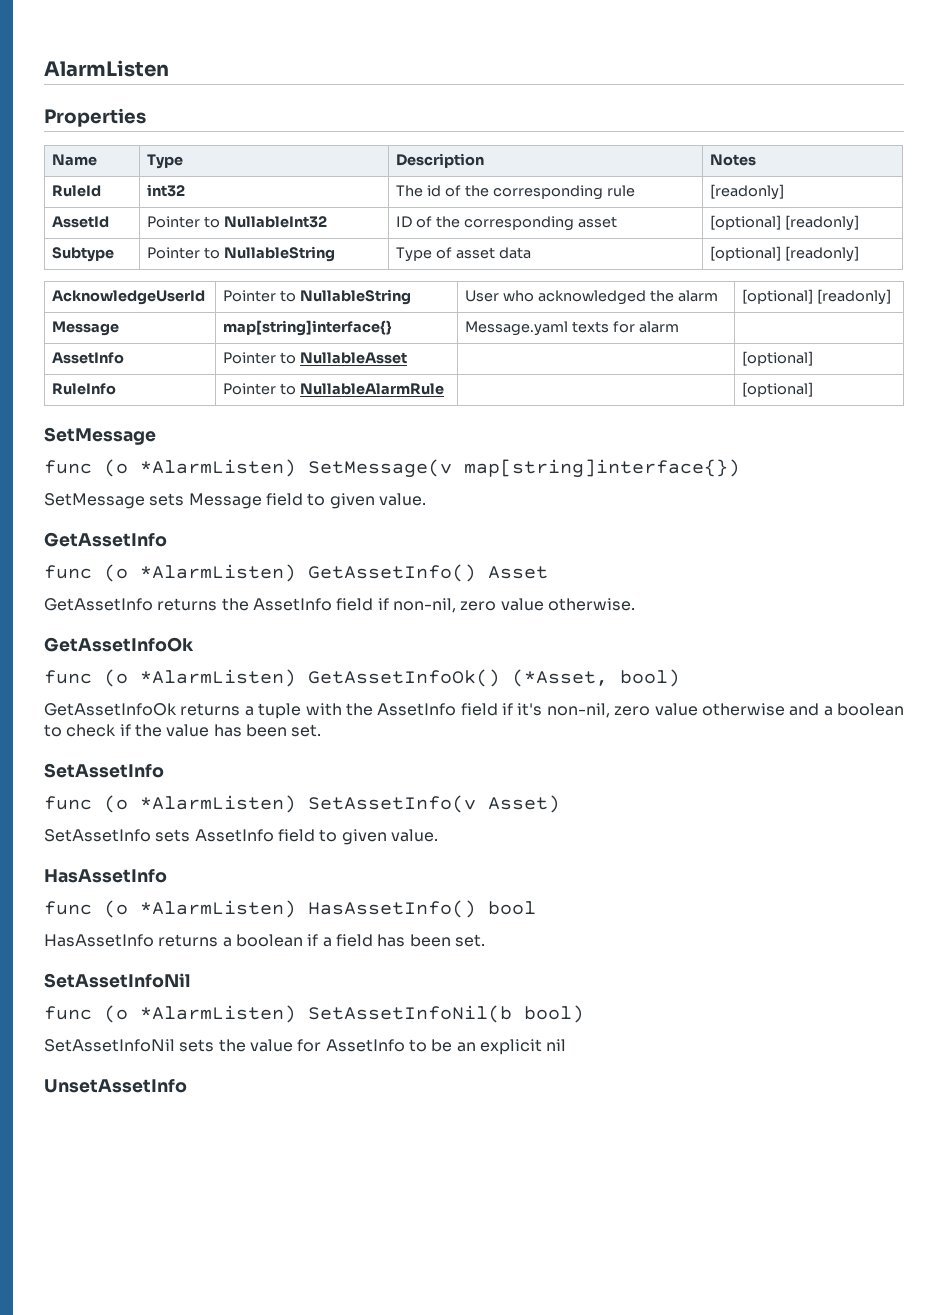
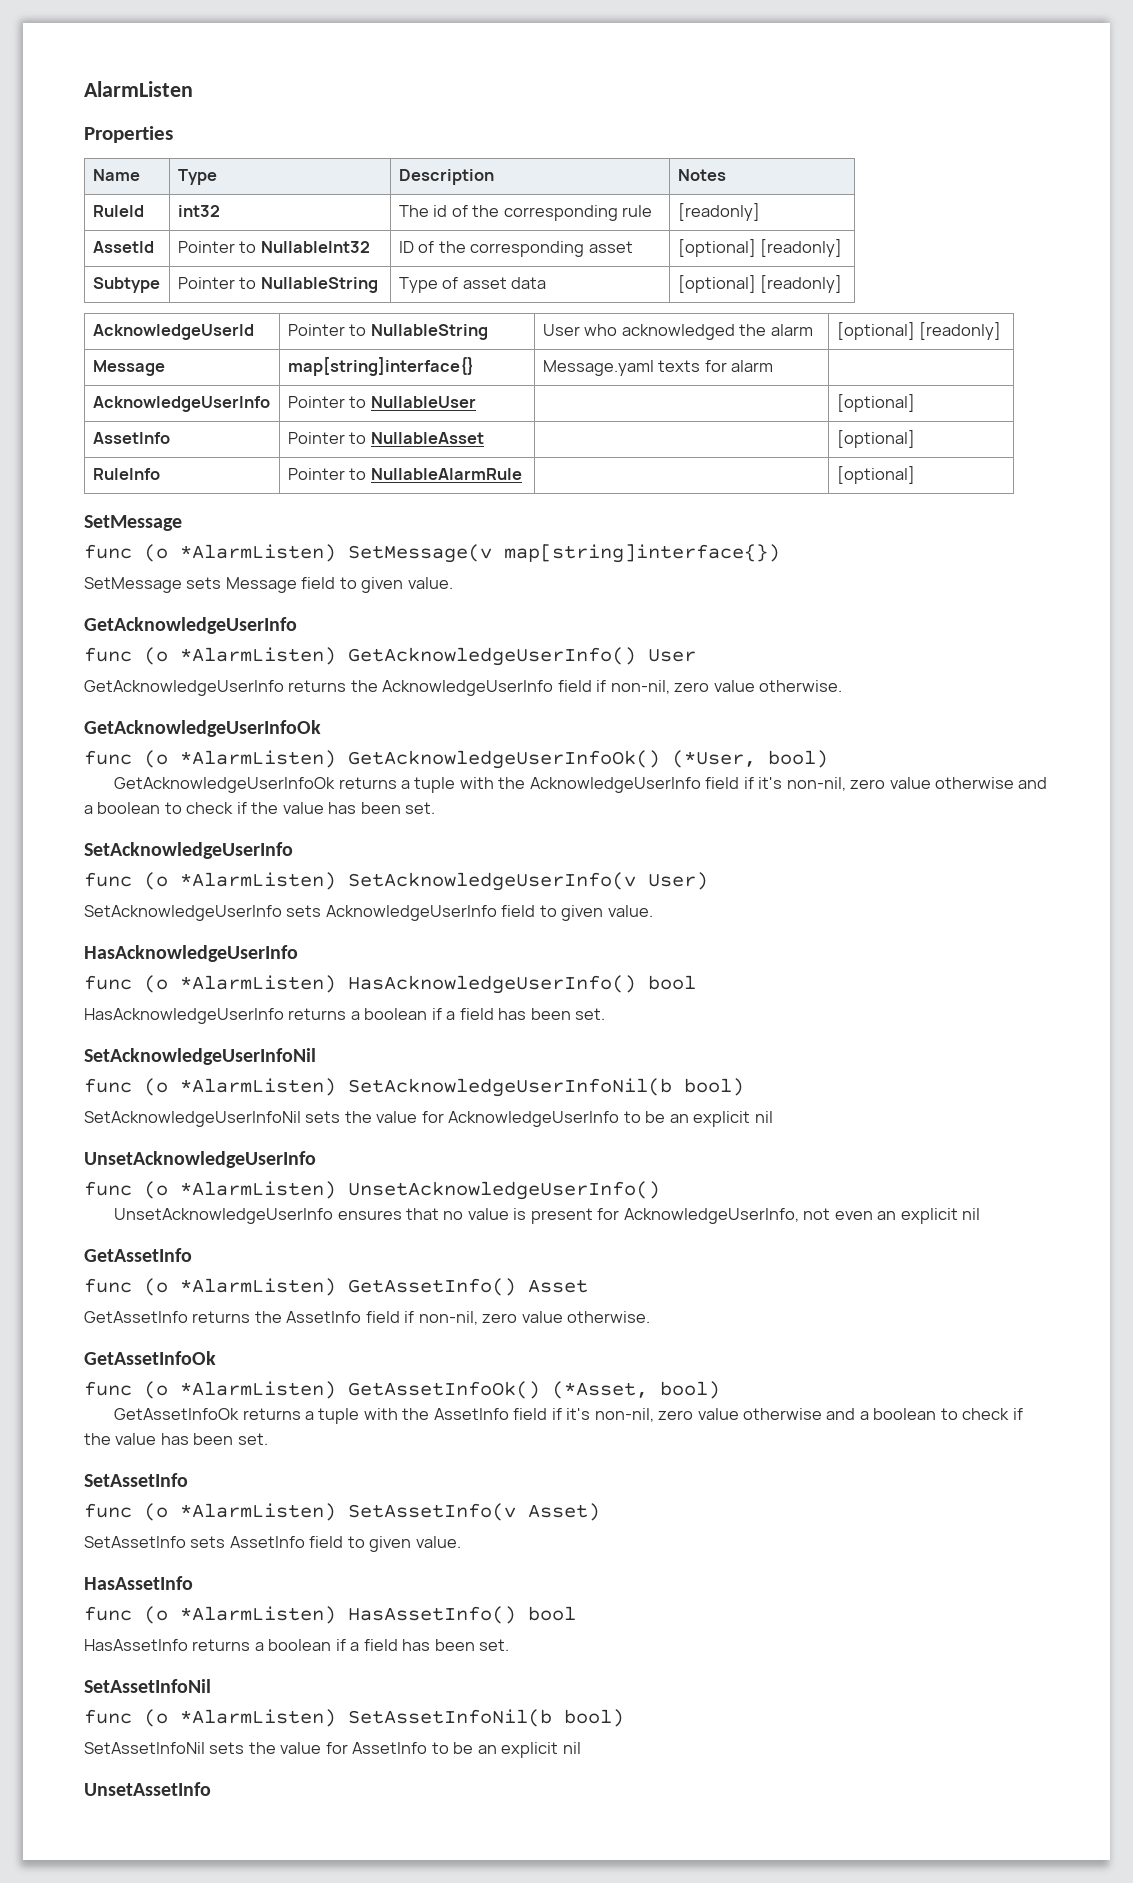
(680, 327) none -> [92,396,270,412] [287,396,476,408] [836,394,915,412] // AcknowledgeUserInfo | Pointer to NullableUser | | [optional]
(426, 499) none -> [84,617,297,634] [84,647,696,666] [84,680,843,696] [84,720,321,737] [84,750,828,769] [114,777,1048,793] [84,802,436,814] [84,842,293,859] [84,872,708,891] [84,905,653,921] [84,945,298,962] [84,975,696,994] [84,1008,606,1024] [84,1048,316,1065] [84,1078,744,1097] [84,1111,773,1127] [84,1151,316,1168] [84,1181,660,1200] [114,1208,981,1224] // GetAcknowledgeUserInfo // func (o *AlarmListen) GetAcknowledgeUserInfo() User // GetAcknowledgeUserInfo returns the AcknowledgeUserInfo field if non-nil, zero value otherwise. // GetAcknowledgeUserInfoOk // func (o *AlarmListen) GetAcknowledgeUserInfoOk() (*User, bool) // GetAcknowledgeUserInfoOk returns a tuple with the AcknowledgeUserInfo field if it's non-nil, zero value otherwise and a boolean to check if the value has been set. // SetAcknowledgeUserInfo // func (o *AlarmListen) SetAcknowledgeUserInfo(v User) // SetAcknowledgeUserInfo sets AcknowledgeUserInfo field to given value. // HasAcknowledgeUserInfo // func (o *AlarmListen) HasAcknowledgeUserInfo() bool // HasAcknowledgeUserInfo returns a boolean if a field has been set. // SetAcknowledgeUserInfoNil // func (o *AlarmListen) SetAcknowledgeUserInfoNil(b bool) // SetAcknowledgeUserInfoNil sets the value for AcknowledgeUserInfo to be an explicit nil // UnsetAcknowledgeUserInfo // func (o *AlarmListen) UnsetAcknowledgeUserInfo() // UnsetAcknowledgeUserInfo ensures that no value is present for AcknowledgeUserInfo, not even an explicit nil

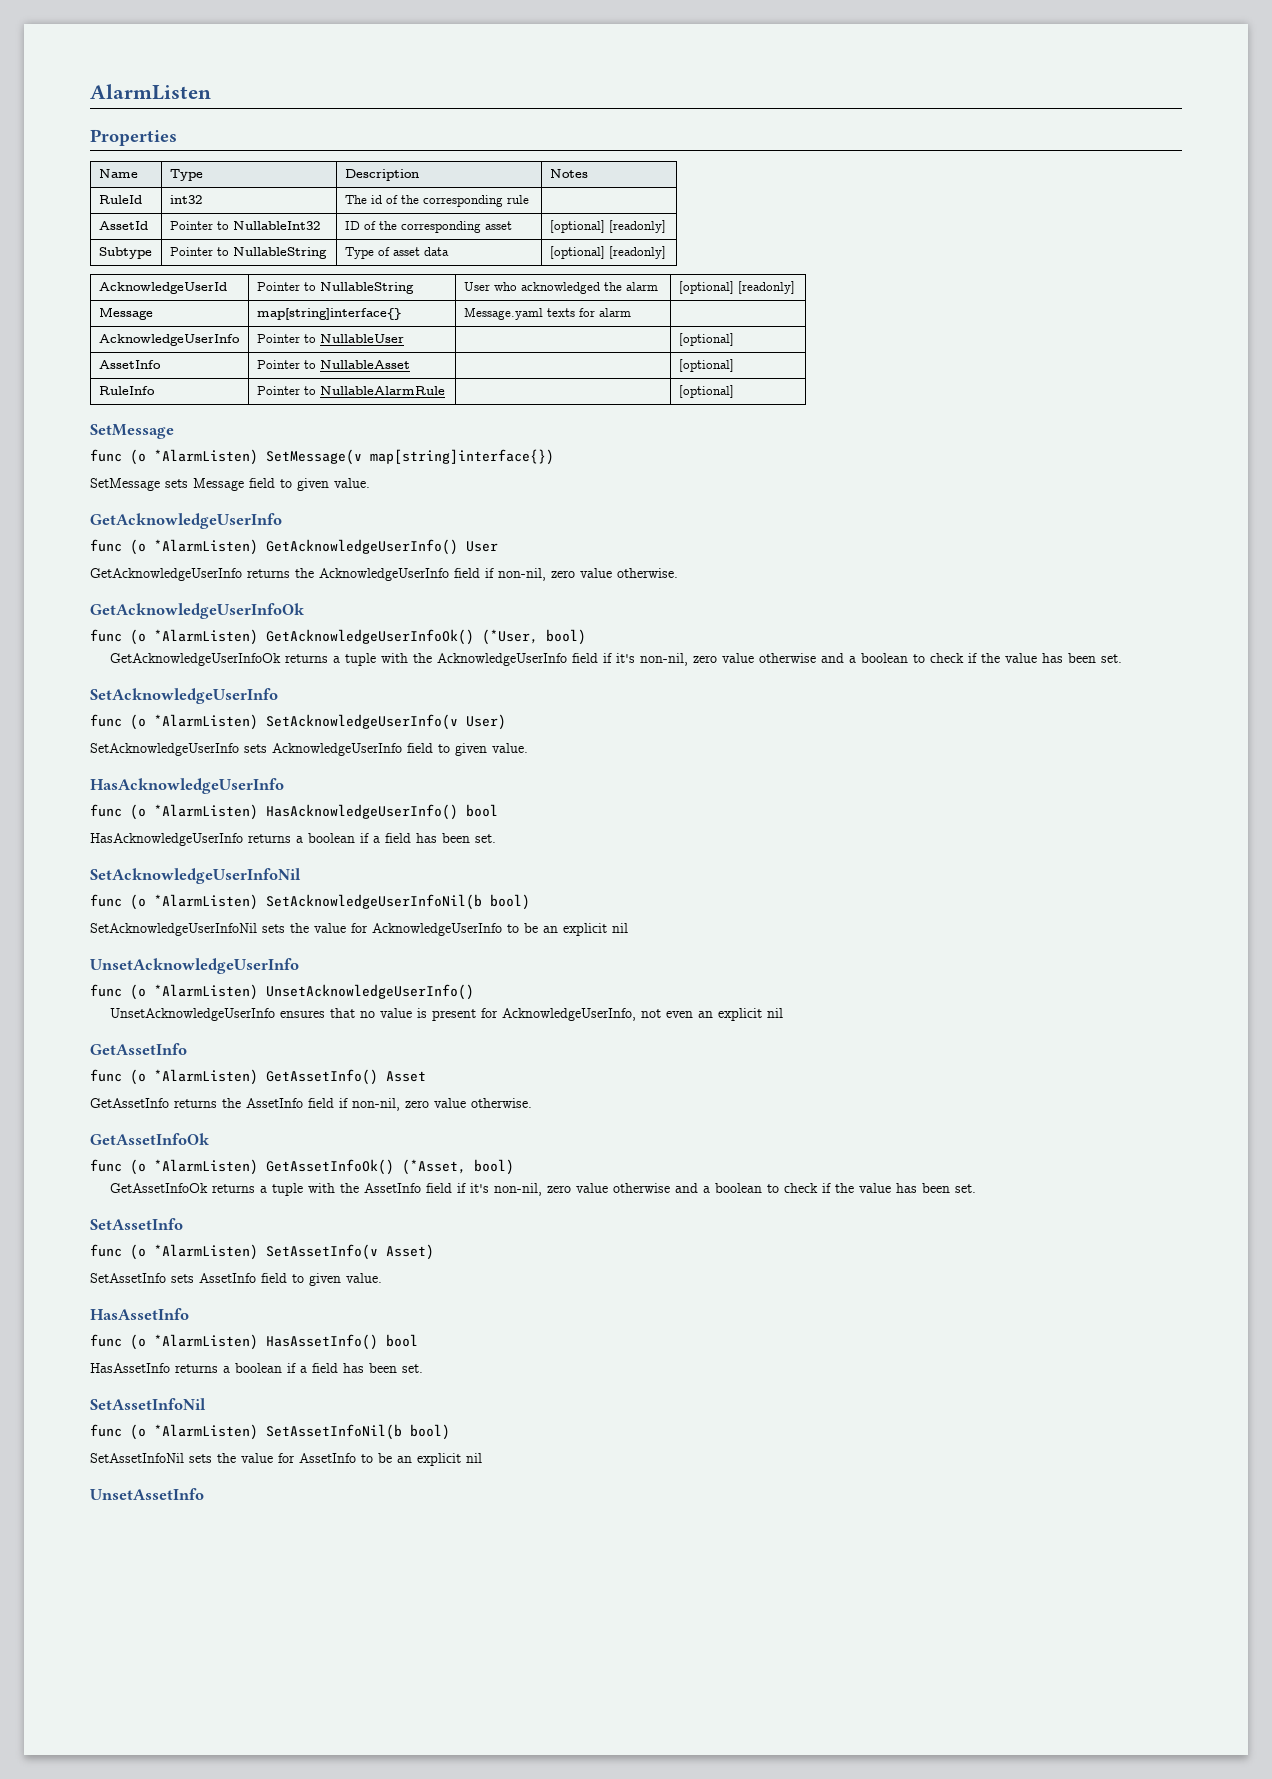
[677,203,760,221] [readonly] -> (529, 199) none

